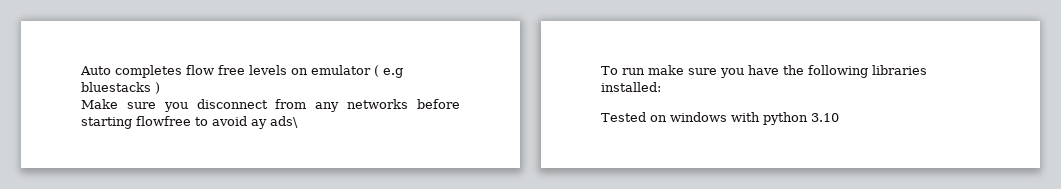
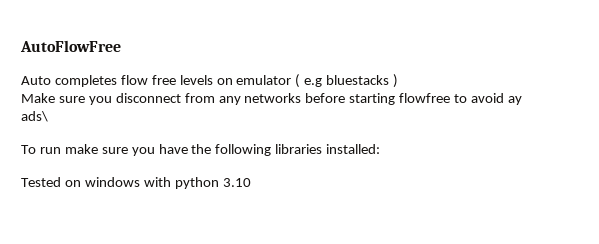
(80, 70) none -> [20,40,121,52] AutoFlowFree //

